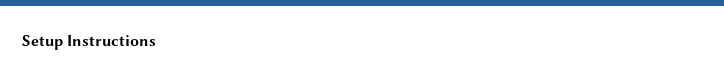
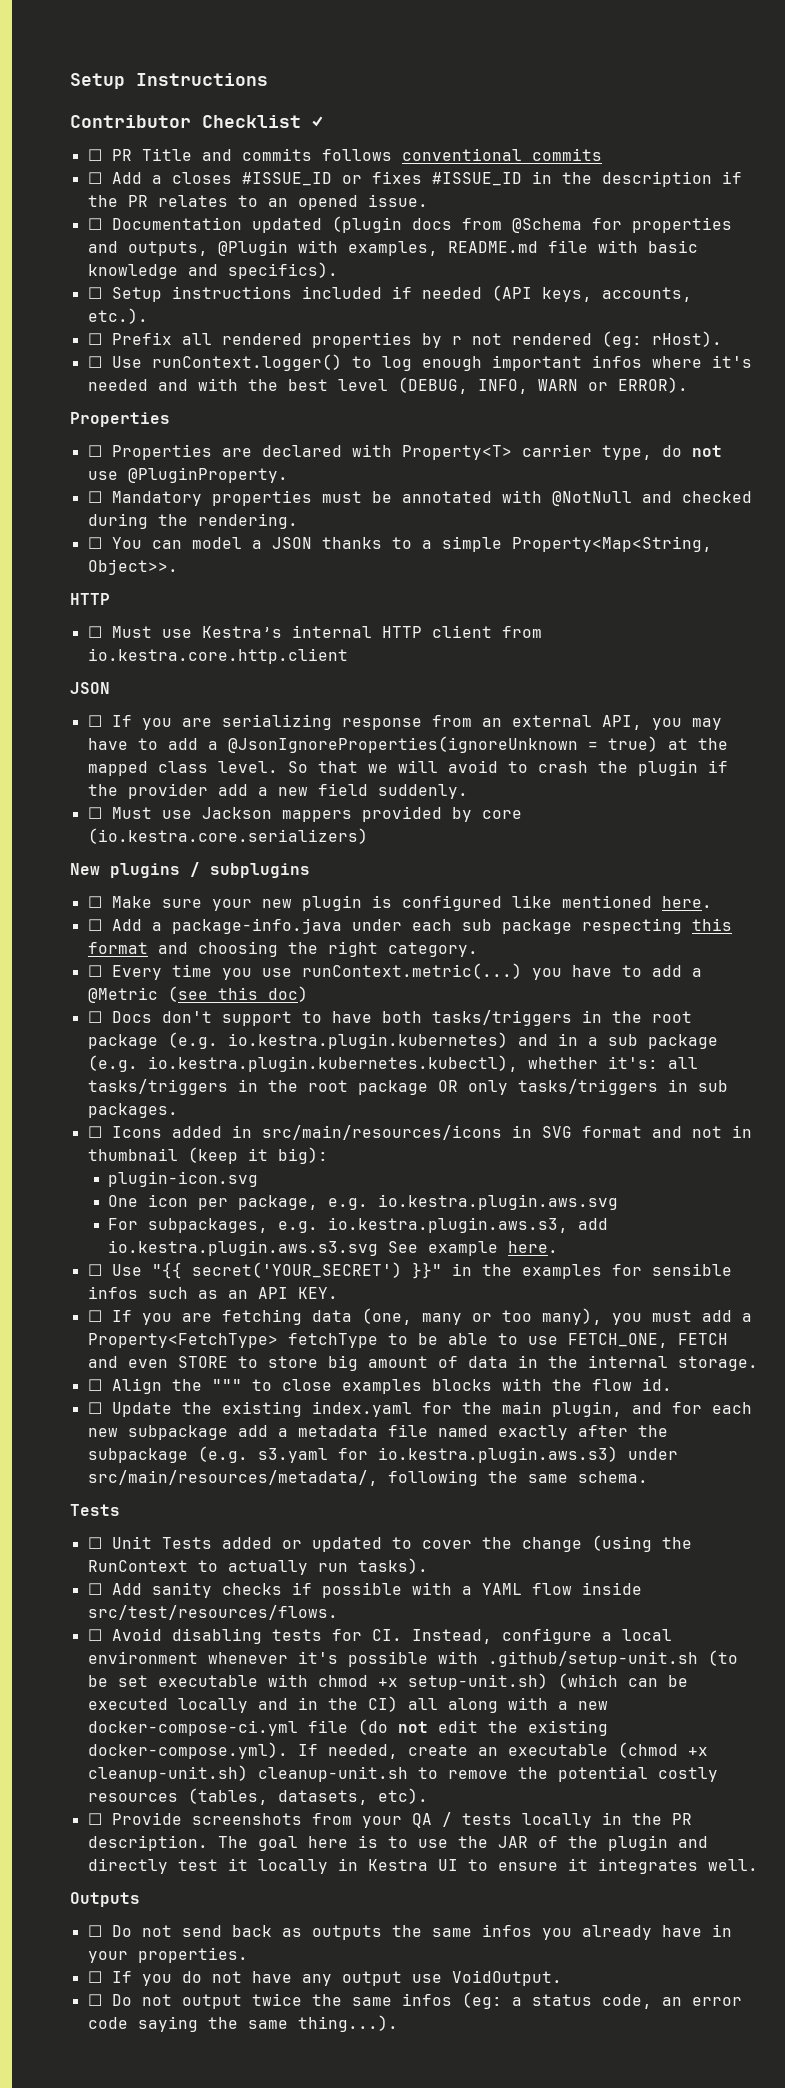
(157, 40) none -> [70,115,323,128] [87,148,602,161] [87,171,742,187] [87,194,428,210] [87,216,732,233] [87,240,698,256] [87,262,338,279] [87,285,692,302] [87,308,148,324] [87,331,722,348] [87,354,752,371] [87,377,688,394] [70,412,170,427] [87,444,722,460] [87,467,288,483] [87,490,752,506] [87,513,298,529] [87,536,712,552] [87,559,178,575] [70,593,110,605] [87,625,542,638] [87,648,348,664] [70,682,110,694] [87,714,722,730] [87,736,728,753] [87,760,728,776] [87,783,468,799] [87,806,522,822] [87,828,368,844] [70,862,310,878] [87,895,712,911] [87,918,732,934] [87,941,478,957] [87,963,702,980] [87,986,308,1003] [87,1010,692,1026] [87,1032,718,1049] [87,1055,698,1072] [87,1079,728,1095] [87,1103,178,1118] [87,1125,752,1140] [87,1147,328,1164] [108,1171,259,1187] [108,1194,619,1210] [108,1217,609,1233] [108,1240,559,1256] [87,1262,732,1279] [87,1286,338,1299] [87,1308,752,1325] [87,1333,728,1348] [87,1355,758,1371] [87,1378,672,1394] [87,1401,752,1417] [87,1424,668,1440] [87,1446,678,1463] [87,1470,648,1486] [70,1504,120,1516] [87,1535,692,1552] [87,1558,428,1575] [87,1582,642,1598] [87,1605,338,1620] [87,1628,672,1644] [87,1650,738,1667] [87,1673,688,1690] [87,1696,608,1713] [87,1719,608,1736] [87,1742,708,1759] [87,1765,718,1782] [87,1788,428,1805] [87,1812,692,1828] [87,1835,708,1851] [87,1858,758,1874] [70,1892,140,1907] [87,1924,732,1940] [87,1947,248,1963] [87,1970,562,1986] [87,1992,742,2009] [87,2015,398,2032] // Contributor Checklist ✓ // ☐ PR Title and commits follows conventional commits // ☐ Add a closes #ISSUE_ID or fixes #ISSUE_ID in the description if the PR relates to an opened issue. // ☐ Documentation updated (plugin docs from @Schema for properties and outputs, @Plugin with examples, README.md file with basic knowledge and specifics). // ☐ Setup instructions included if needed (API keys, accounts, etc.). // ☐ Prefix all rendered properties by r not rendered (eg: rHost). // ☐ Use runContext.logger() to log enough important infos where it's needed and with the best level (DEBUG, INFO, WARN or ERROR). // Properties // ☐ Properties are declared with Property<T> carrier type, do not use @PluginProperty. // ☐ Mandatory properties must be annotated with @NotNull and checked during the rendering. // ☐ You can model a JSON thanks to a simple Property<Map<String, Object>>. // HTTP // ☐ Must use Kestra’s internal HTTP client from io.kestra.core.http.client // JSON // ☐ If you are serializing response from an external API, you may have to add a @JsonIgnoreProperties(ignoreUnknown = true) at the mapped class level. So that we will avoid to crash the plugin if the provider add a new field suddenly. // ☐ Must use Jackson mappers provided by core (io.kestra.core.serializers) // New plugins / subplugins // ☐ Make sure your new plugin is configured like mentioned here. // ☐ Add a package-info.java under each sub package respecting this format and choosing the right category. // ☐ Every time you use runContext.metric(...) you have to add a @Metric (see this doc) // ☐ Docs don't support to have both tasks/triggers in the root package (e.g. io.kestra.plugin.kubernetes) and in a sub package (e.g. io.kestra.plugin.kubernetes.kubectl), whether it's: all tasks/triggers in the root package OR only tasks/triggers in sub packages. // ☐ Icons added in src/main/resources/icons in SVG format and not in thumbnail (keep it big): // plugin-icon.svg // One icon per package, e.g. io.kestra.plugin.aws.svg // For subpackages, e.g. io.kestra.plugin.aws.s3, add io.kestra.plugin.aws.s3.svg See example here. // ☐ Use "{{ secret('YOUR_SECRET') }}" in the examples for sensible infos such as an API KEY. // ☐ If you are fetching data (one, many or too many), you must add a Property<FetchType> fetchType to be able to use FETCH_ONE, FETCH and even STORE to store big amount of data in the internal storage. // ☐ Align the """ to close examples blocks with the flow id. // ☐ Update the existing index.yaml for the main plugin, and for each new subpackage add a metadata file named exactly after the subpackage (e.g. s3.yaml for io.kestra.plugin.aws.s3) under src/main/resources/metadata/, following the same schema. // Tests // ☐ Unit Tests added or updated to cover the change (using the RunContext to actually run tasks). // ☐ Add sanity checks if possible with a YAML flow inside src/test/resources/flows. // ☐ Avoid disabling tests for CI. Instead, configure a local environment whenever it's possible with .github/setup-unit.sh (to be set executable with chmod +x setup-unit.sh) (which can be executed locally and in the CI) all along with a new docker-compose-ci.yml file (do not edit the existing docker-compose.yml). If needed, create an executable (chmod +x cleanup-unit.sh) cleanup-unit.sh to remove the potential costly resources (tables, datasets, etc). // ☐ Provide screenshots from your QA / tests locally in the PR description. The goal here is to use the JAR of the plugin and directly test it locally in Kestra UI to ensure it integrates well. // Outputs // ☐ Do not send back as outputs the same infos you already have in your properties. // ☐ If you do not have any output use VoidOutput. // ☐ Do not output twice the same infos (eg: a status code, an error code saying the same thing...).

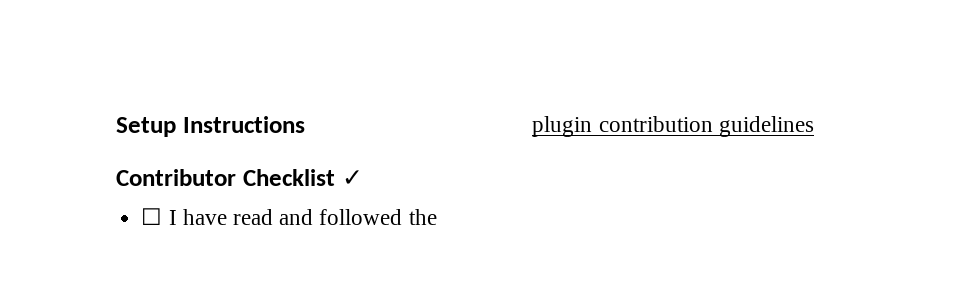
[111,148,602,161] [87,171,742,187] [87,194,428,210] [87,216,732,233] [87,240,698,256] [87,262,338,279] [87,285,692,302] [87,308,148,324] [87,331,722,348] [87,354,752,371] [87,377,688,394] [70,412,170,427] [87,444,722,460] [87,467,288,483] [87,490,752,506] [87,513,298,529] [87,536,712,552] [87,559,178,575] [70,593,110,605] [87,625,542,638] [87,648,348,664] [70,682,110,694] [87,714,722,730] [87,736,728,753] [87,760,728,776] [87,783,468,799] [87,806,522,822] [87,828,368,844] [70,862,310,878] [87,895,712,911] [87,918,732,934] [87,941,478,957] [87,963,702,980] [87,986,308,1003] [87,1010,692,1026] [87,1032,718,1049] [87,1055,698,1072] [87,1079,728,1095] [87,1103,178,1118] [87,1125,752,1140] [87,1147,328,1164] [108,1171,259,1187] [108,1194,619,1210] [108,1217,609,1233] [108,1240,559,1256] [87,1262,732,1279] [87,1286,338,1299] [87,1308,752,1325] [87,1333,728,1348] [87,1355,758,1371] [87,1378,672,1394] [87,1401,752,1417] [87,1424,668,1440] [87,1446,678,1463] [87,1470,648,1486] [70,1504,120,1516] [87,1535,692,1552] [87,1558,428,1575] [87,1582,642,1598] [87,1605,338,1620] [87,1628,672,1644] [87,1650,738,1667] [87,1673,688,1690] [87,1696,608,1713] [87,1719,608,1736] [87,1742,708,1759] [87,1765,718,1782] [87,1788,428,1805] [87,1812,692,1828] [87,1835,708,1851] [87,1858,758,1874] [70,1892,140,1907] [87,1924,732,1940] [87,1947,248,1963] [87,1970,562,1986] [87,1992,742,2009] [87,2015,398,2032] PR Title and commits follows conventional commits // ☐ Add a closes #ISSUE_ID or fixes #ISSUE_ID in the description if the PR relates to an opened issue. // ☐ Documentation updated (plugin docs from @Schema for properties and outputs, @Plugin with examples, README.md file with basic knowledge and specifics). // ☐ Setup instructions included if needed (API keys, accounts, etc.). // ☐ Prefix all rendered properties by r not rendered (eg: rHost). // ☐ Use runContext.logger() to log enough important infos where it's needed and with the best level (DEBUG, INFO, WARN or ERROR). // Properties // ☐ Properties are declared with Property<T> carrier type, do not use @PluginProperty. // ☐ Mandatory properties must be annotated with @NotNull and checked during the rendering. // ☐ You can model a JSON thanks to a simple Property<Map<String, Object>>. // HTTP // ☐ Must use Kestra’s internal HTTP client from io.kestra.core.http.client // JSON // ☐ If you are serializing response from an external API, you may have to add a @JsonIgnoreProperties(ignoreUnknown = true) at the mapped class level. So that we will avoid to crash the plugin if the provider add a new field suddenly. // ☐ Must use Jackson mappers provided by core (io.kestra.core.serializers) // New plugins / subplugins // ☐ Make sure your new plugin is configured like mentioned here. // ☐ Add a package-info.java under each sub package respecting this format and choosing the right category. // ☐ Every time you use runContext.metric(...) you have to add a @Metric (see this doc) // ☐ Docs don't support to have both tasks/triggers in the root package (e.g. io.kestra.plugin.kubernetes) and in a sub package (e.g. io.kestra.plugin.kubernetes.kubectl), whether it's: all tasks/triggers in the root package OR only tasks/triggers in sub packages. // ☐ Icons added in src/main/resources/icons in SVG format and not in thumbnail (keep it big): // plugin-icon.svg // One icon per package, e.g. io.kestra.plugin.aws.svg // For subpackages, e.g. io.kestra.plugin.aws.s3, add io.kestra.plugin.aws.s3.svg See example here. // ☐ Use "{{ secret('YOUR_SECRET') }}" in the examples for sensible infos such as an API KEY. // ☐ If you are fetching data (one, many or too many), you must add a Property<FetchType> fetchType to be able to use FETCH_ONE, FETCH and even STORE to store big amount of data in the internal storage. // ☐ Align the """ to close examples blocks with the flow id. // ☐ Update the existing index.yaml for the main plugin, and for each new subpackage add a metadata file named exactly after the subpackage (e.g. s3.yaml for io.kestra.plugin.aws.s3) under src/main/resources/metadata/, following the same schema. // Tests // ☐ Unit Tests added or updated to cover the change (using the RunContext to actually run tasks). // ☐ Add sanity checks if possible with a YAML flow inside src/test/resources/flows. // ☐ Avoid disabling tests for CI. Instead, configure a local environment whenever it's possible with .github/setup-unit.sh (to be set executable with chmod +x setup-unit.sh) (which can be executed locally and in the CI) all along with a new docker-compose-ci.yml file (do not edit the existing docker-compose.yml). If needed, create an executable (chmod +x cleanup-unit.sh) cleanup-unit.sh to remove the potential costly resources (tables, datasets, etc). // ☐ Provide screenshots from your QA / tests locally in the PR description. The goal here is to use the JAR of the plugin and directly test it locally in Kestra UI to ensure it integrates well. // Outputs // ☐ Do not send back as outputs the same infos you already have in your properties. // ☐ If you do not have any output use VoidOutput. // ☐ Do not output twice the same infos (eg: a status code, an error code saying the same thing...). -> [168,209,437,225] [532,116,814,137] I have read and followed the plugin contribution guidelines

